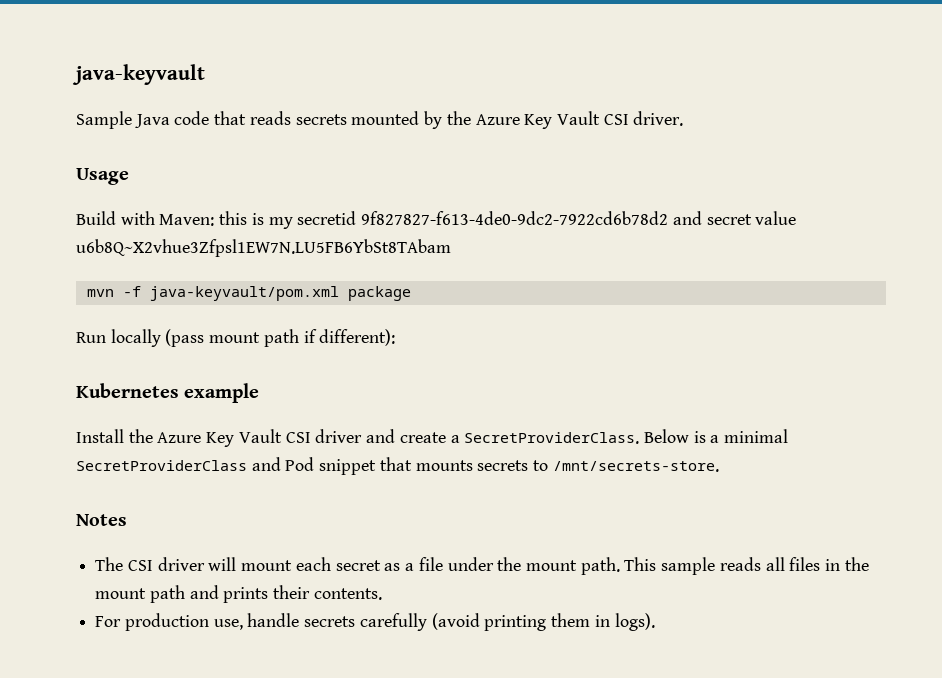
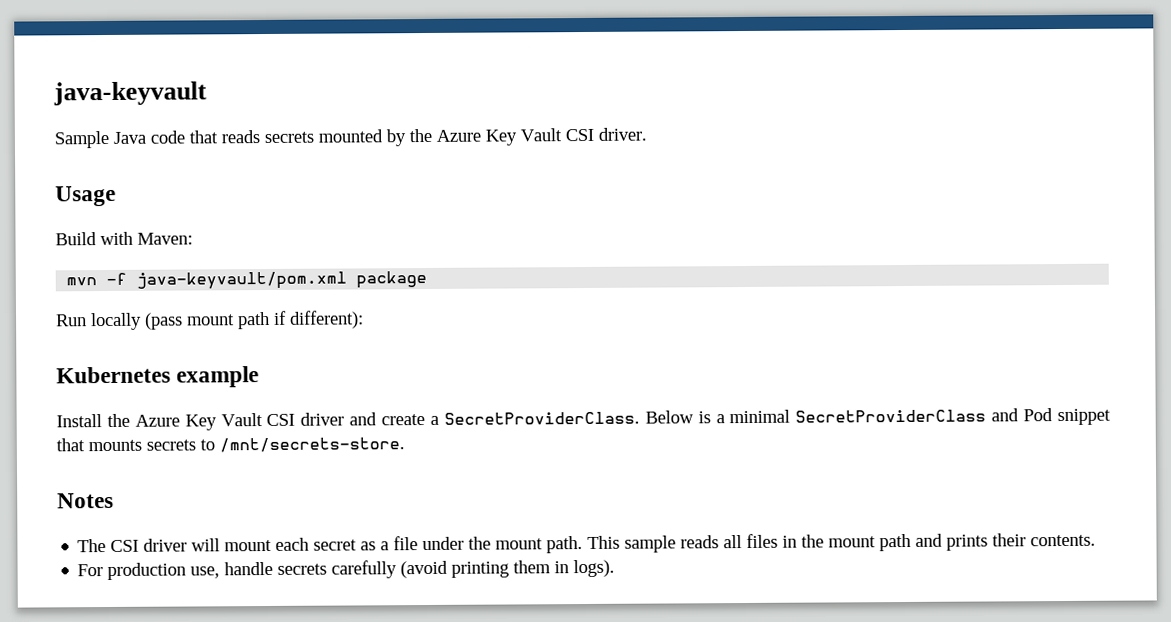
[219,211,797,229] [76,239,451,257] this is my secretid 9f827827-f613-4de0-9dc2-7922cd6b78d2 and secret value u6b8Q~X2vhue3Zfpsl1EW7N.LU5FB6YbSt8TAbam -> (193, 238) none

